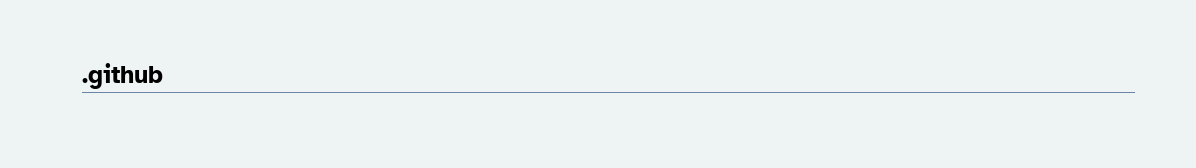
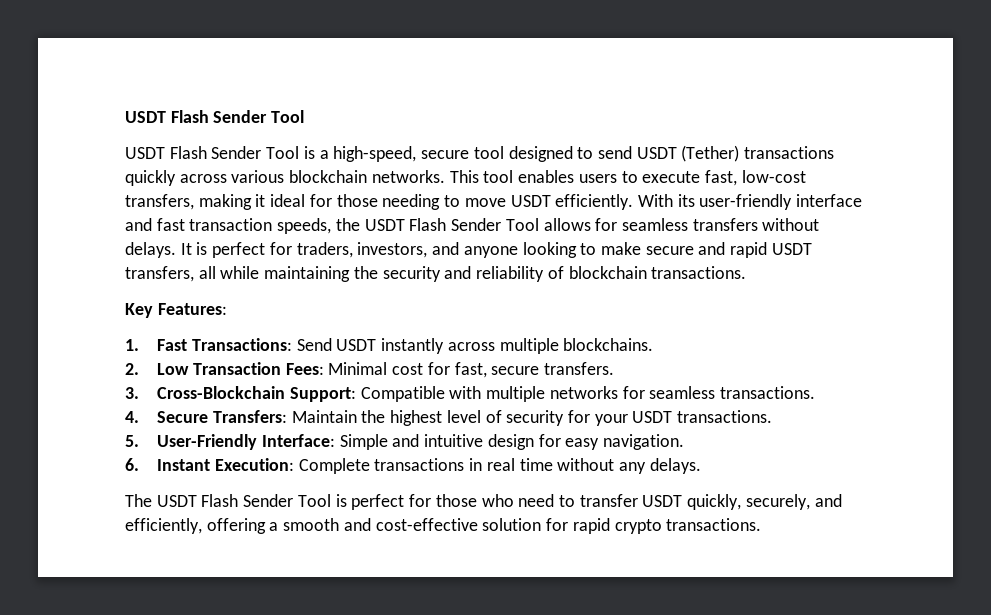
[82,63,163,89] .github -> [125,110,305,123] [125,145,835,162] [125,170,806,186] [125,194,863,210] [125,218,820,234] [125,242,812,258] [125,266,747,282] [125,303,227,318] [125,338,654,354] [125,362,615,378] [125,386,816,402] [125,410,773,426] [125,434,685,450] [125,458,701,474] [125,494,842,510] [125,518,762,534] USDT Flash Sender Tool // USDT Flash Sender Tool is a high-speed, secure tool designed to send USDT (Tether) transactions quickly across various blockchain networks. This tool enables users to execute fast, low-cost transfers, making it ideal for those needing to move USDT efficiently. With its user-friendly interface and fast transaction speeds, the USDT Flash Sender Tool allows for seamless transfers without delays. It is perfect for traders, investors, and anyone looking to make secure and rapid USDT transfers, all while maintaining the security and reliability of blockchain transactions. // Key Features: // 1. Fast Transactions: Send USDT instantly across multiple blockchains. // 2. Low Transaction Fees: Minimal cost for fast, secure transfers. // 3. Cross-Blockchain Support: Compatible with multiple networks for seamless transactions. // 4. Secure Transfers: Maintain the highest level of security for your USDT transactions. // 5. User-Friendly Interface: Simple and intuitive design for easy navigation. // 6. Instant Execution: Complete transactions in real time without any delays. // The USDT Flash Sender Tool is perfect for those who need to transfer USDT quickly, securely, and efficiently, offering a smooth and cost-effective solution for rapid crypto transactions.

